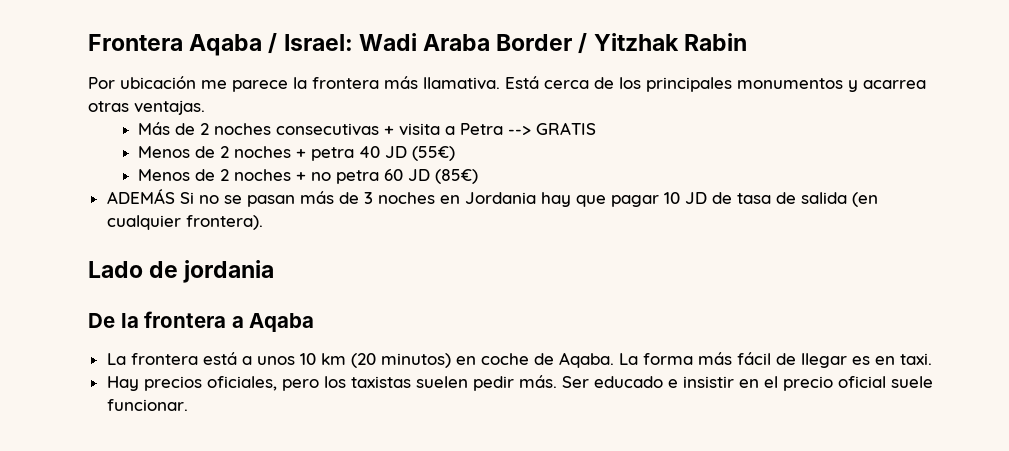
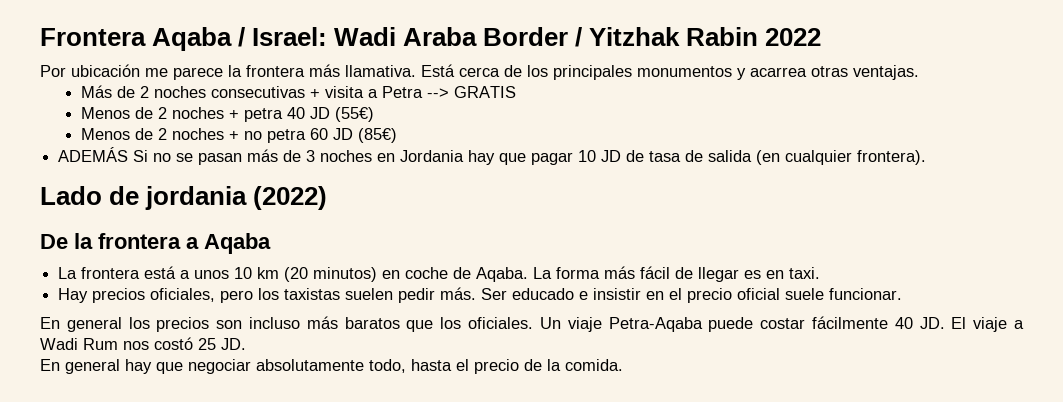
(747, 42) none -> [765,28,822,46] 2022
(275, 271) none -> [253,186,328,210] (2022)
(188, 405) none -> [40,316,1025,332] [40,337,246,350] [40,359,623,374] // En general los precios son incluso más baratos que los oficiales. Un viaje Petra-Aqaba puede costar fácilmente 40 JD. El viaje a Wadi Rum nos costó 25 JD. // En general hay que negociar absolutamente todo, hasta el precio de la comida.

